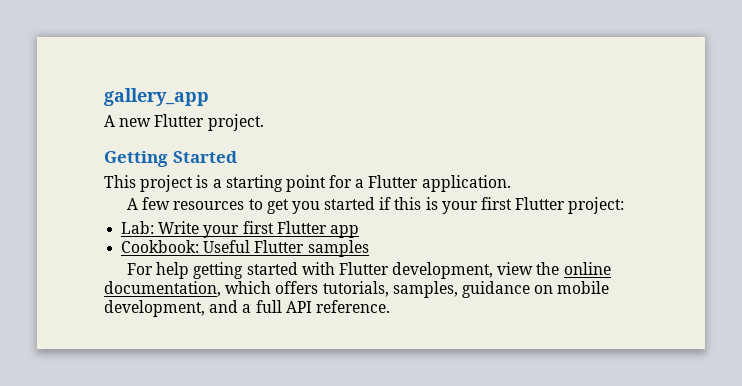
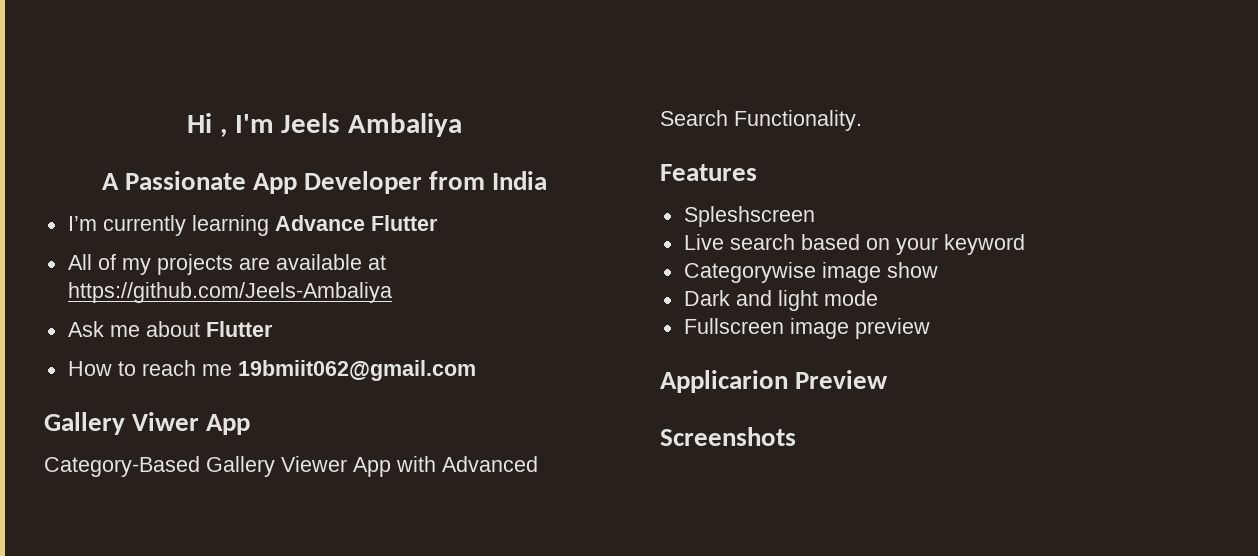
[104,88,209,106] [104,114,264,131] [104,151,237,167] [104,175,511,192] [126,197,625,214] [121,221,359,238] [121,240,369,257] [126,262,611,279] [104,281,610,298] [104,300,390,317] gallery_app // A new Flutter project. // Getting Started // This project is a starting point for a Flutter application. // A few resources to get you started if this is your first Flutter project: // Lab: Write your first Flutter app // Cookbook: Useful Flutter samples // For help getting started with Flutter development, view the online documentation, which offers tutorials, samples, guidance on mobile development, and a full API reference. -> [186,113,463,137] [101,171,548,194] [67,215,438,236] [67,254,386,275] [67,282,392,303] [67,321,273,337] [67,360,476,381] [44,412,251,435] [44,456,538,477] [660,110,862,131] [660,164,757,181] [683,206,815,227] [683,234,1025,255] [683,262,938,283] [683,290,878,311] [683,318,930,339] [660,370,889,393] [660,427,796,446] Hi , I'm Jeels Ambaliya // A Passionate App Developer from India // I’m currently learning Advance Flutter // All of my projects are available at https://github.com/Jeels-Ambaliya // Ask me about Flutter // How to reach me 19bmiit062@gmail.com // Gallery Viwer App // Category-Based Gallery Viewer App with Advanced Search Functionality. // Features // Spleshscreen // Live search based on your keyword // Categorywise image show // Dark and light mode // Fullscreen image preview // Applicarion Preview // Screenshots

